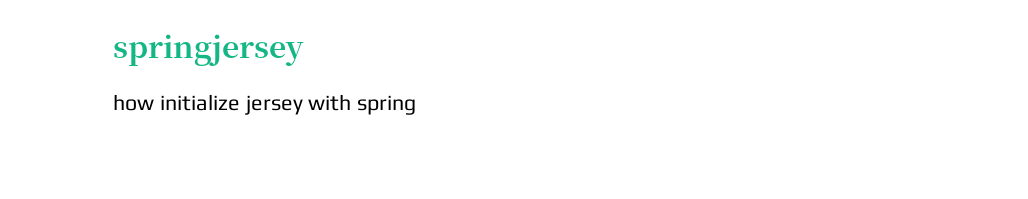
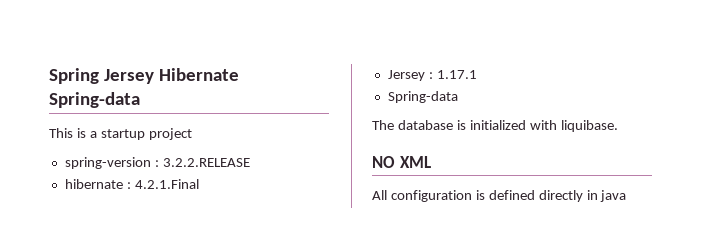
[113,34,304,66] [113,94,417,115] springjersey // how initialize jersey with spring -> [49,68,239,84] [49,92,140,108] [49,128,192,140] [64,157,250,169] [64,179,199,189] [387,70,477,81] [387,91,458,103] [372,120,618,132] [372,156,431,168] [372,190,627,202] Spring Jersey Hibernate Spring-data // This is a startup project // spring-version : 3.2.2.RELEASE // hibernate : 4.2.1.Final // Jersey : 1.17.1 // Spring-data // The database is initialized with liquibase. // NO XML // All configuration is defined directly in java

